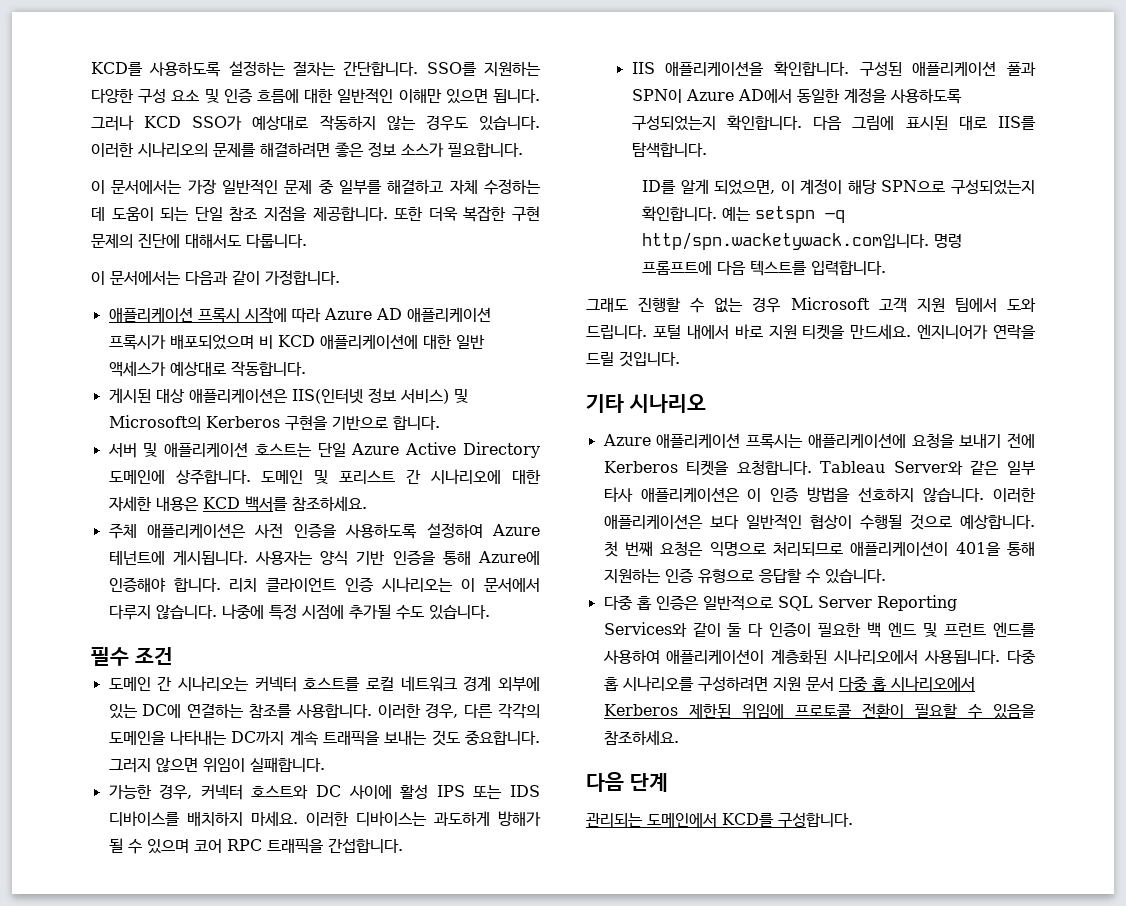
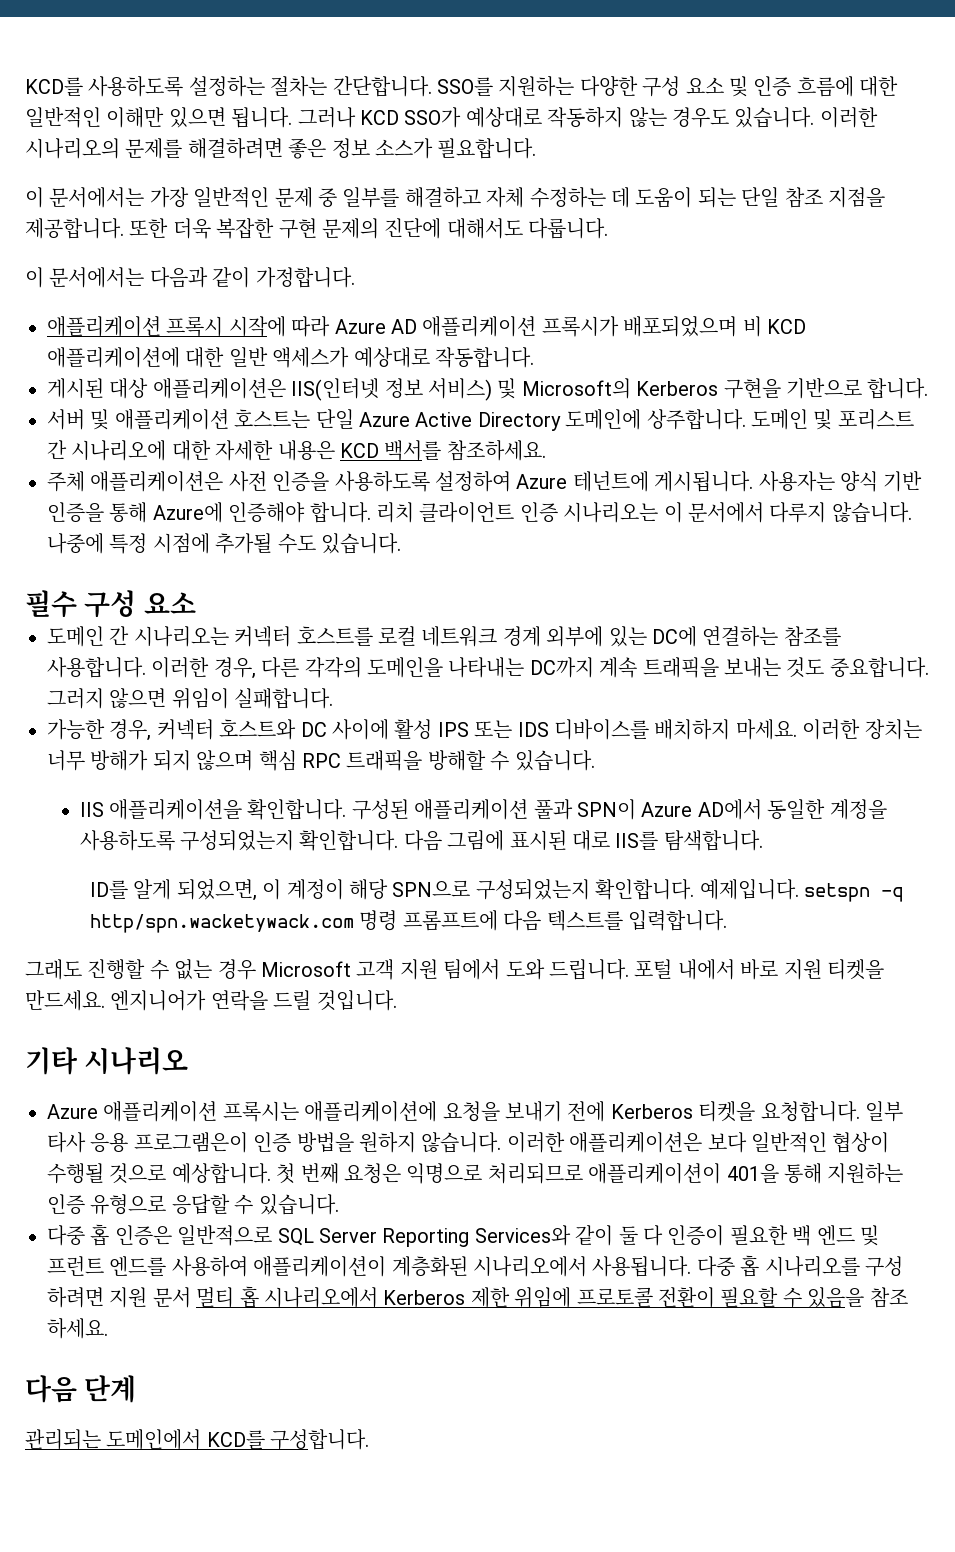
[134,647,173,665] 조건 -> [84,590,196,618] 구성 요소
[355,811,541,826] [108,838,403,854] 디바이스는 과도하게 방해가 될 수 있으며 코어 RPC 트래픽을 간섭합니다. -> [864,719,922,740] [47,750,595,771] 장치는 너무 방해가 되지 않으며 핵심 RPC 트래픽을 방해할 수 있습니다.
[721,206,751,221] 예는 -> [699,879,799,900] 예제입니다.
[641,232,929,250] http/spn.wacketywack.com입니다. -> [90,914,355,933] http/spn.wacketywack.com
[820,460,1035,475] [603,487,762,502] Tableau Server와 같은 일부 타사 애플리케이션은 이 -> [864,1101,903,1122] [47,1132,248,1153] 일부 타사 응용 프로그램은이
[858,487,915,502] 선호하지 -> [359,1132,416,1153] 원하지
[697,676,768,692] 구성하려면 -> [864,1256,903,1277] [47,1287,104,1308] 구성 하려면
[838,676,868,691] 다중 -> [196,1287,235,1308] 멀티
[688,703,731,718] 제한된 -> [470,1287,510,1308] 제한
[603,730,679,745] 참조하세요. -> [869,1287,908,1308] [47,1318,108,1339] 참조 하세요.

